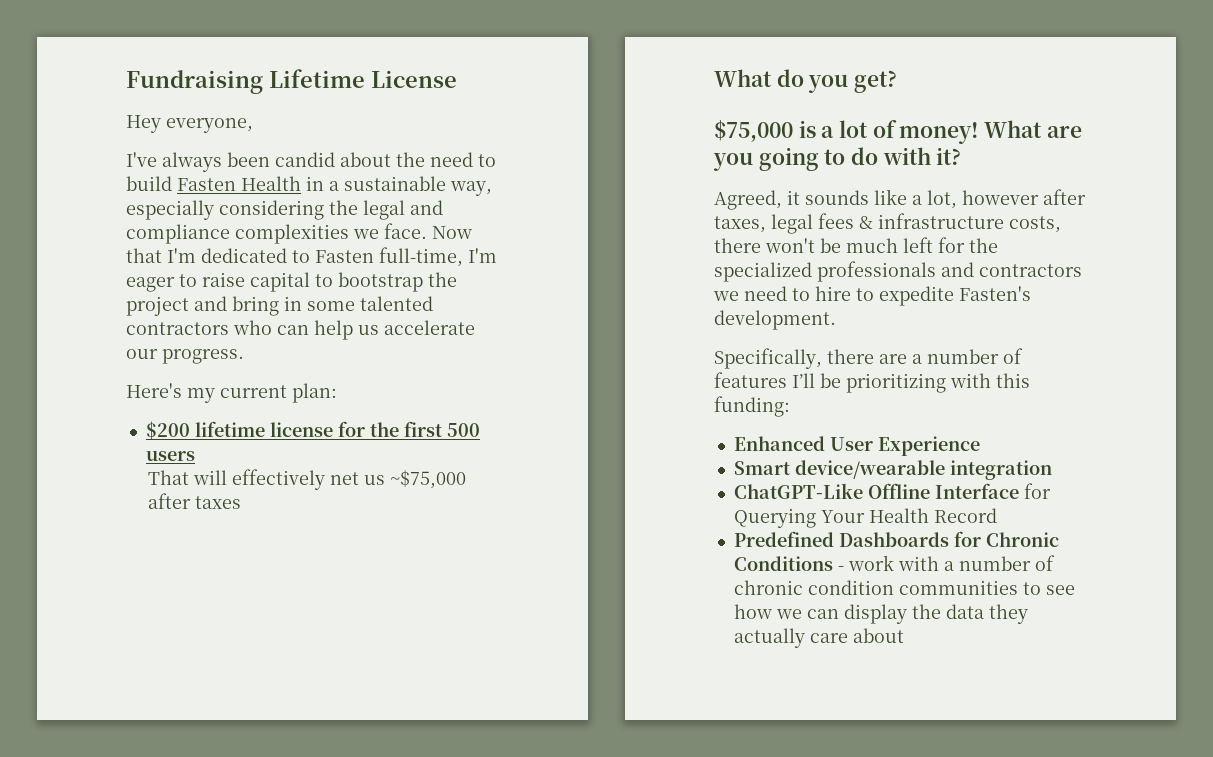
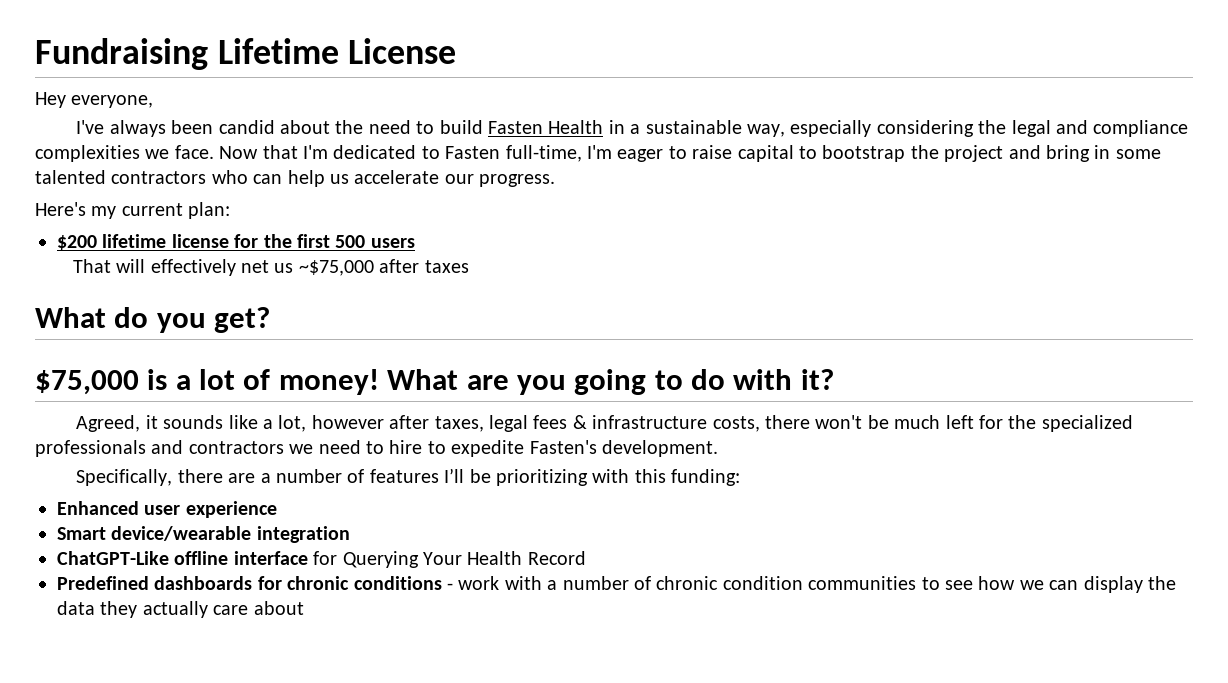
[829,436,980,456] User Experience -> [144,501,277,518] user experience
[867,483,1019,499] Offline Interface -> [174,551,308,565] offline interface
[838,531,1059,547] [733,556,833,571] Dashboards for Chronic Conditions -> [154,576,442,590] dashboards for chronic conditions

